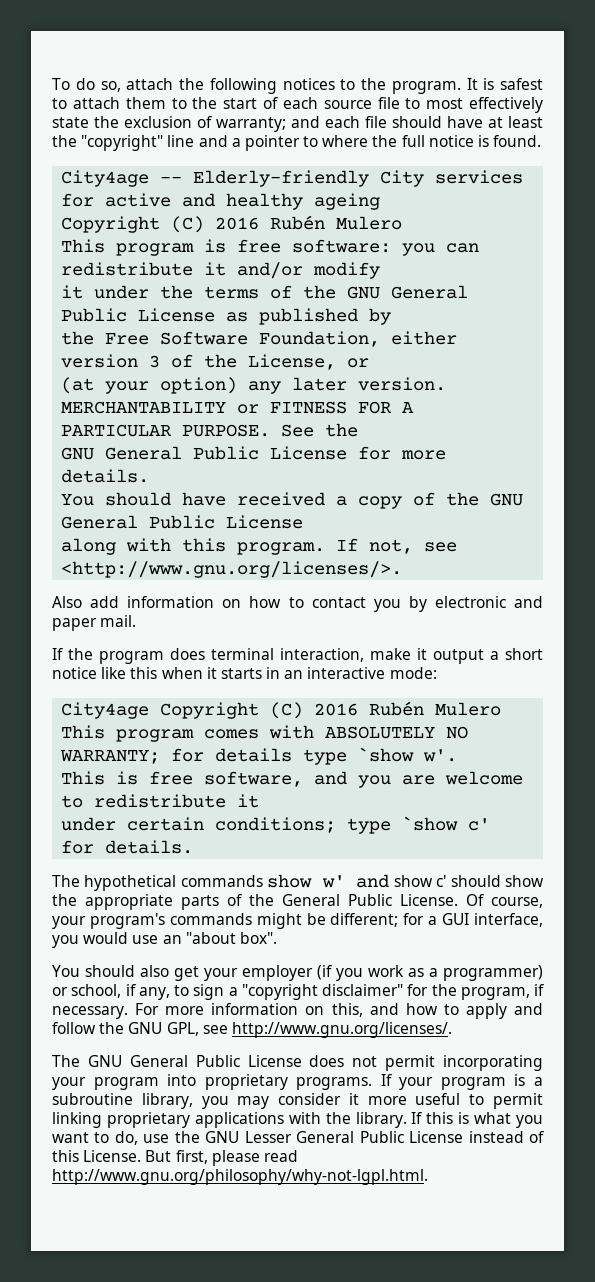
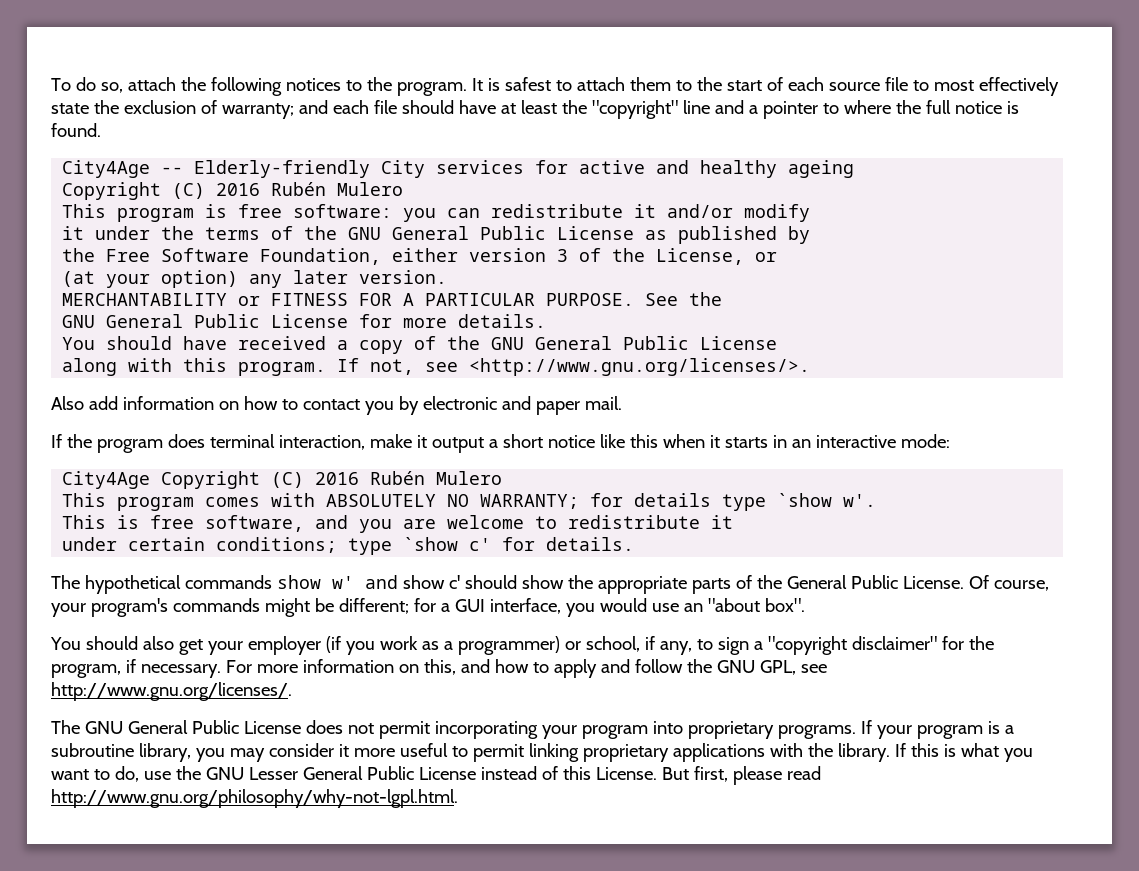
[61,170,150,187] City4age -> [62,160,151,178] City4Age
[61,702,150,719] City4age -> [62,471,151,489] City4Age

